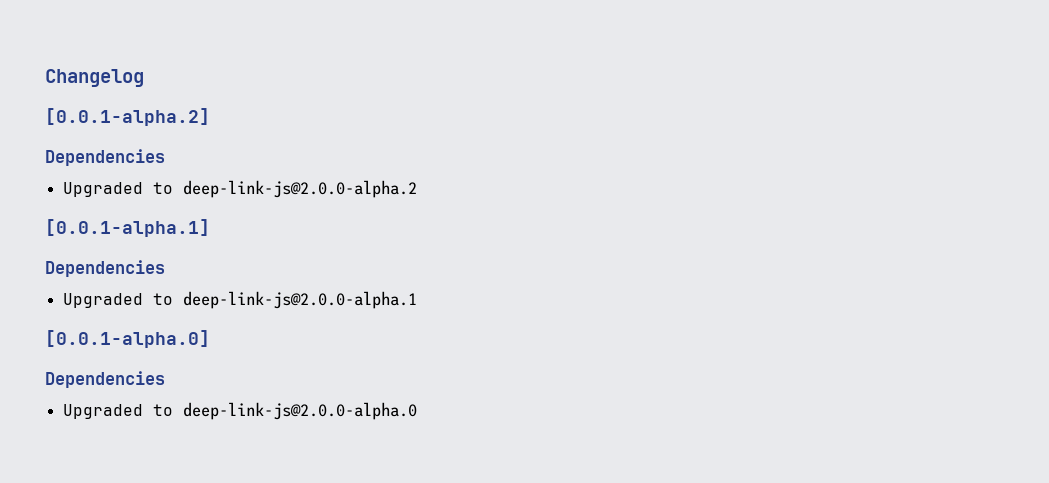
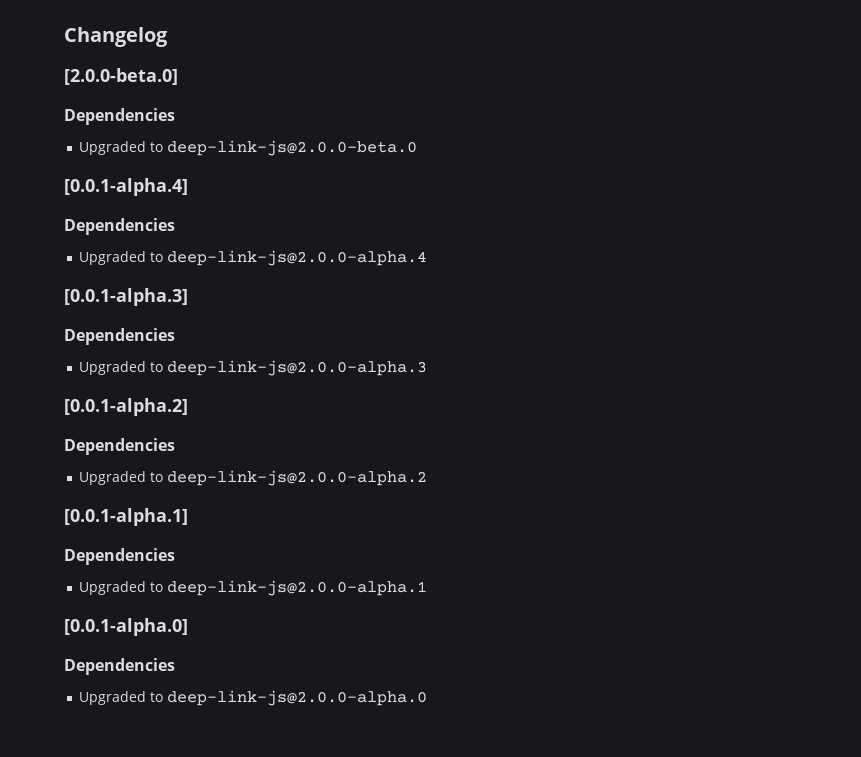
(144, 78) none -> [64,68,178,85] [64,108,175,125] [79,140,418,156] [64,178,188,196] [64,218,175,235] [79,250,428,266] [64,288,188,306] [64,328,175,345] [79,360,428,376] // [2.0.0-beta.0] // Dependencies // Upgraded to deep-link-js@2.0.0-beta.0 // [0.0.1-alpha.4] // Dependencies // Upgraded to deep-link-js@2.0.0-alpha.4 // [0.0.1-alpha.3] // Dependencies // Upgraded to deep-link-js@2.0.0-alpha.3

